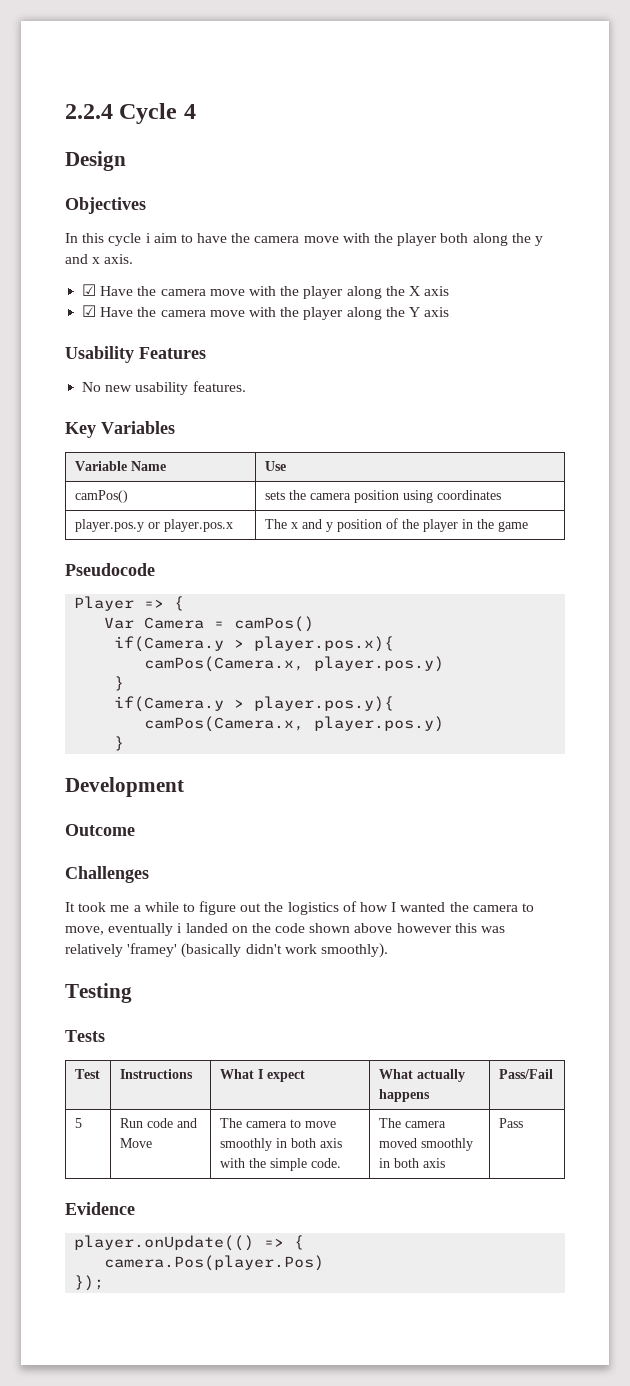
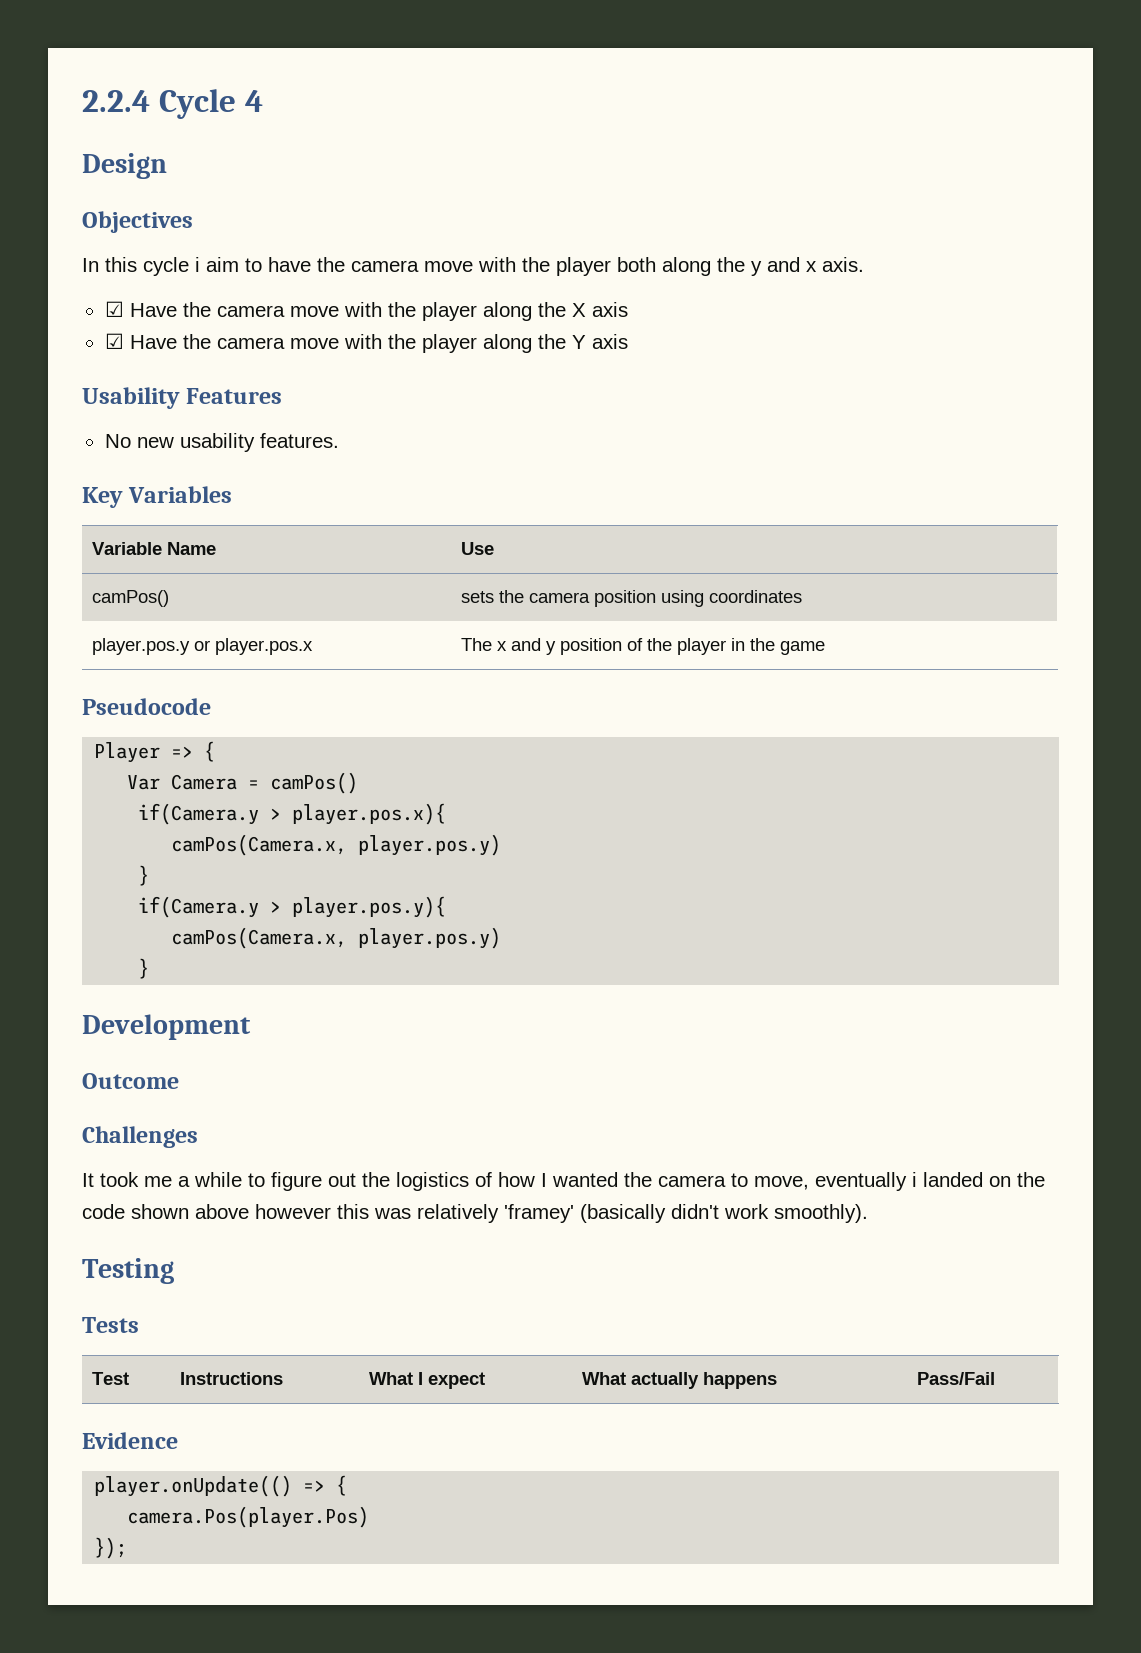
[74,1118,82,1128] [119,1118,197,1128] [119,1138,152,1148] [219,1118,336,1128] [219,1138,342,1151] [219,1158,341,1171] [378,1118,446,1128] [378,1138,473,1151] [378,1158,445,1168] [498,1118,523,1128] // 5 | Run code and Move | The camera to move smoothly in both axis with the simple code. | The camera moved smoothly in both axis | Pass -> (995, 1378) none

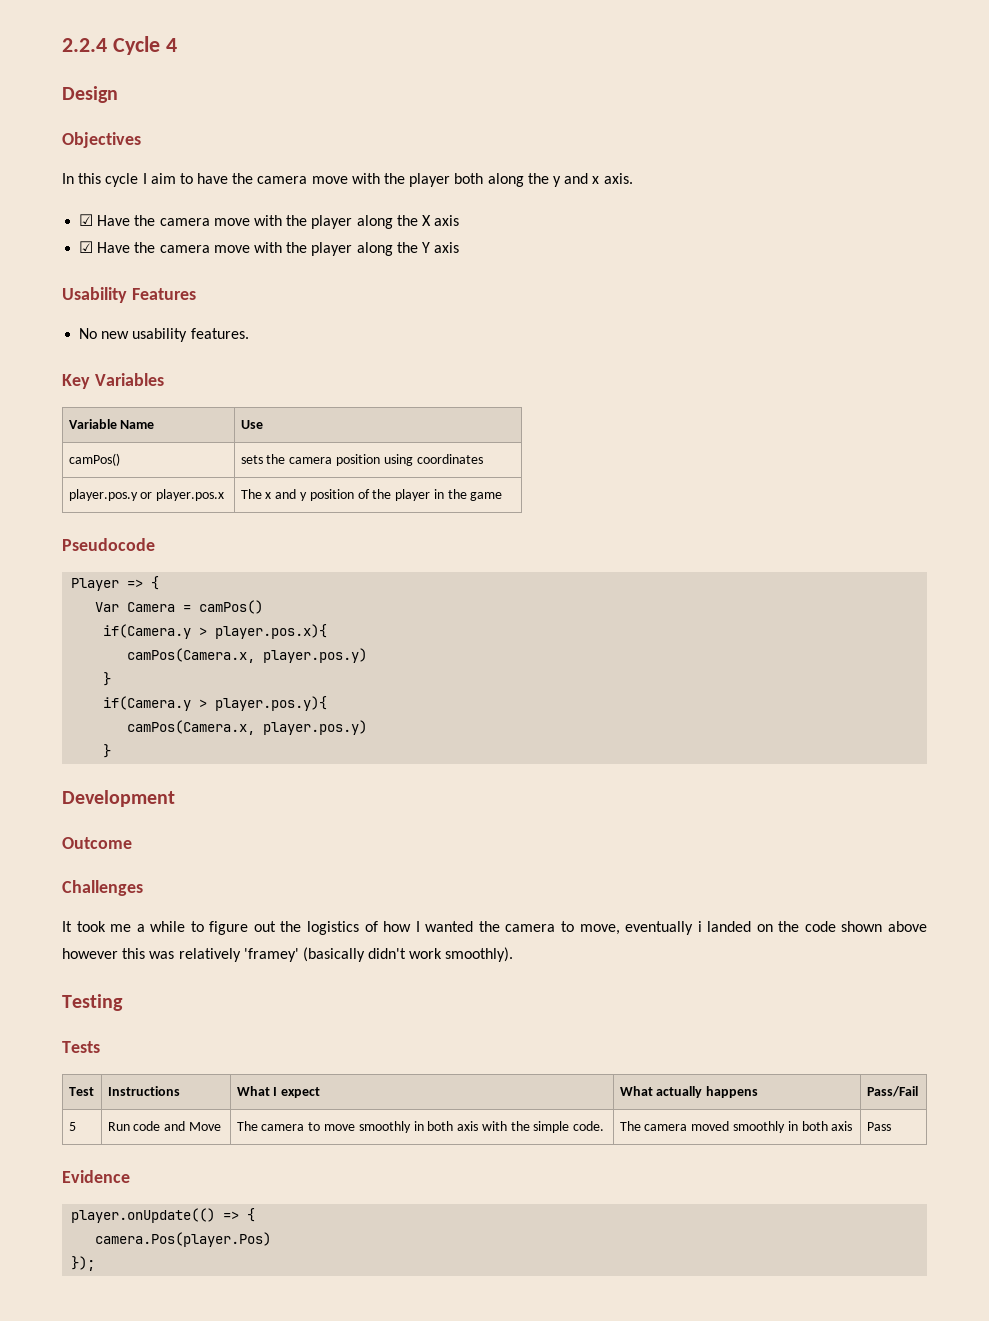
[195,257,200,272] i -> [142,173,147,184] I
(995, 1378) none -> [68,1122,76,1131] [107,1121,222,1131] [236,1121,605,1133] [619,1121,853,1133] [866,1122,891,1131] // 5 | Run code and Move | The camera to move smoothly in both axis with the simple code. | The camera moved smoothly in both axis | Pass

